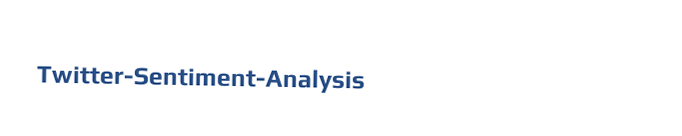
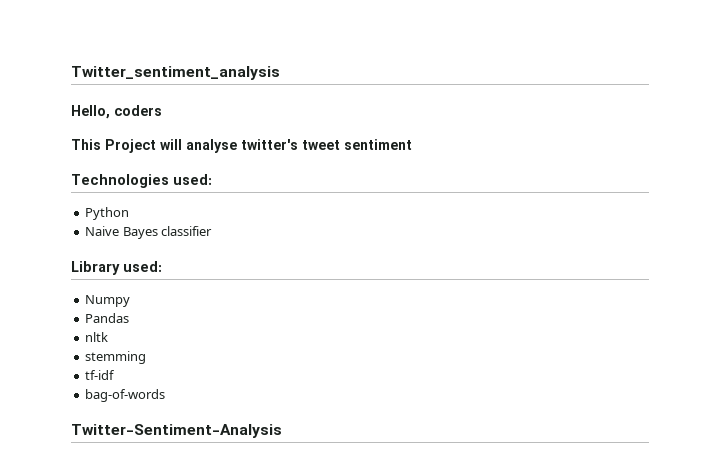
(36, 79) none -> [71,66,280,80] [71,105,162,119] [71,139,412,153] [71,174,212,188] [85,207,130,220] [85,226,213,239] [71,261,162,275] [85,295,131,307] [85,313,130,323] [85,332,109,342] [85,351,147,364] [85,370,116,380] [85,389,166,402] Twitter_sentiment_analysis // Hello, coders // This Project will analyse twitter's tweet sentiment // Technologies used: // Python // Naive Bayes classifier // Library used: // Numpy // Pandas // nltk // stemming // tf-idf // bag-of-words //

